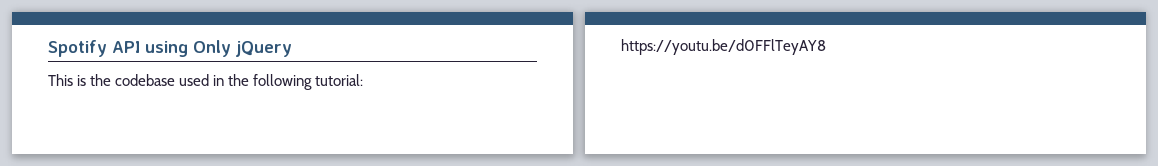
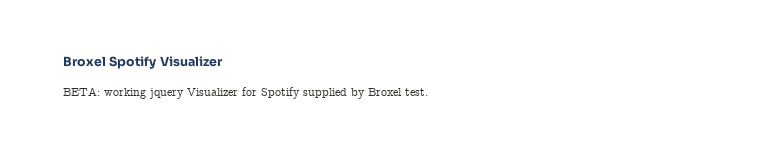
[48,40,292,57] [48,74,364,90] [621,39,826,55] Spotify API using Only jQuery // This is the codebase used in the following tutorial: https://youtu.be/d0FFlTeyAY8 -> [63,56,223,69] [63,87,428,99] Broxel Spotify Visualizer // BETA: working jquery Visualizer for Spotify supplied by Broxel test.

